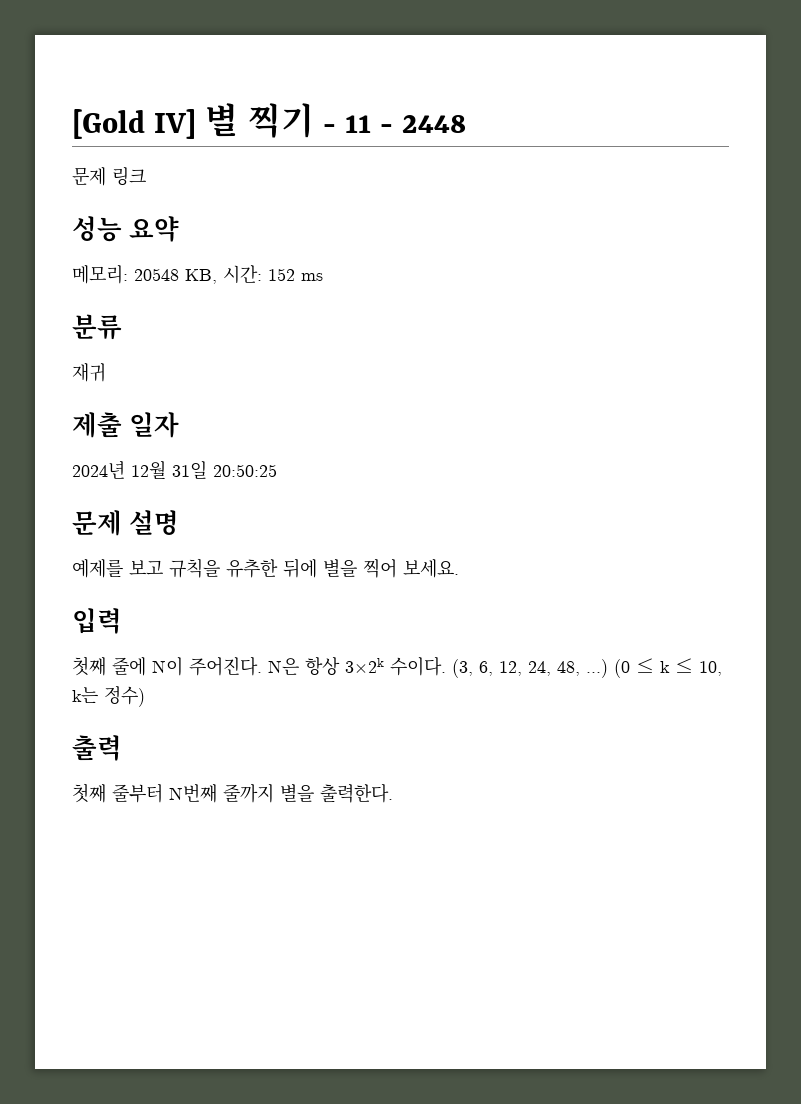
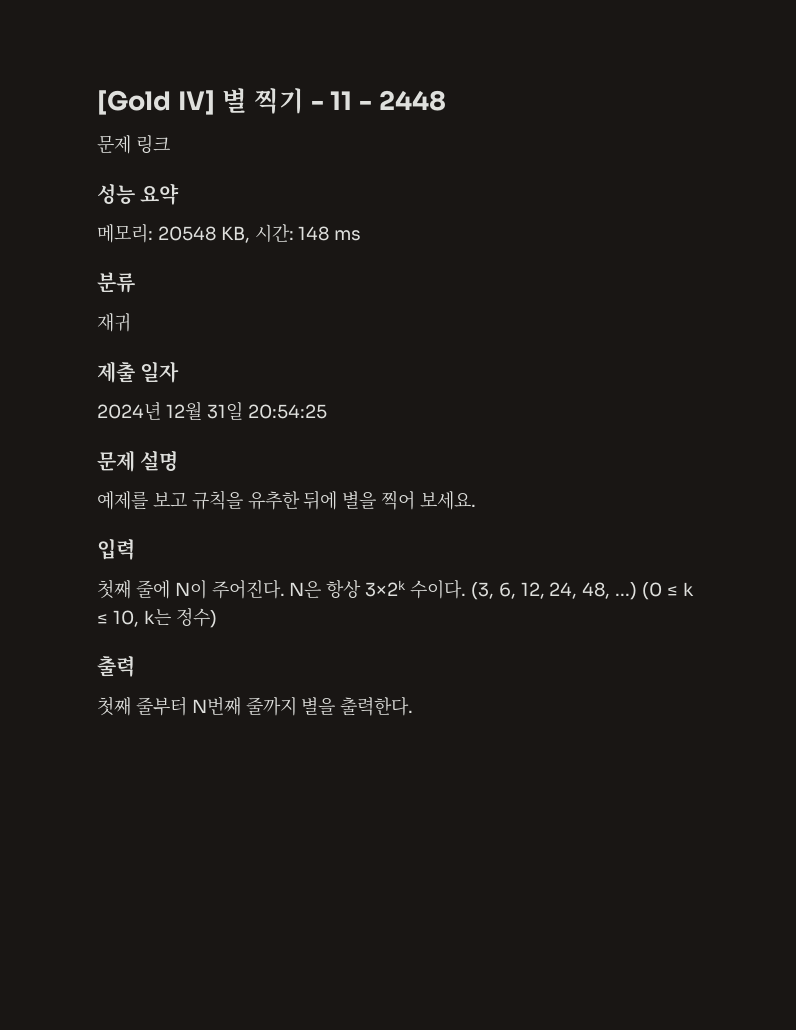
[268,268,295,281] 152 -> [298,226,330,241] 148
[213,464,277,477] 20:50:25 -> [247,404,327,419] 20:54:25

